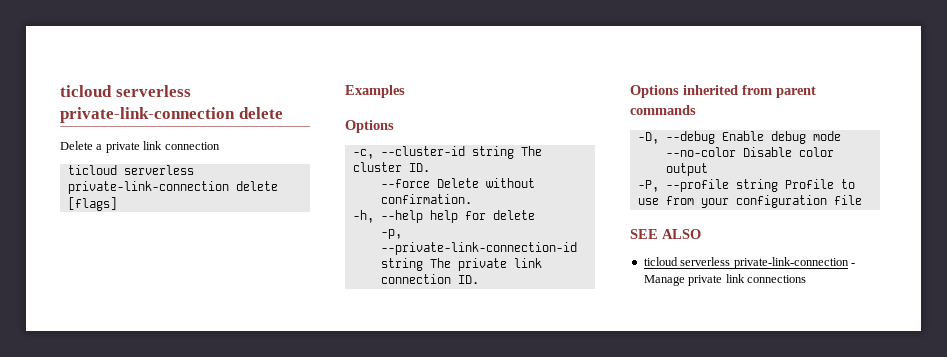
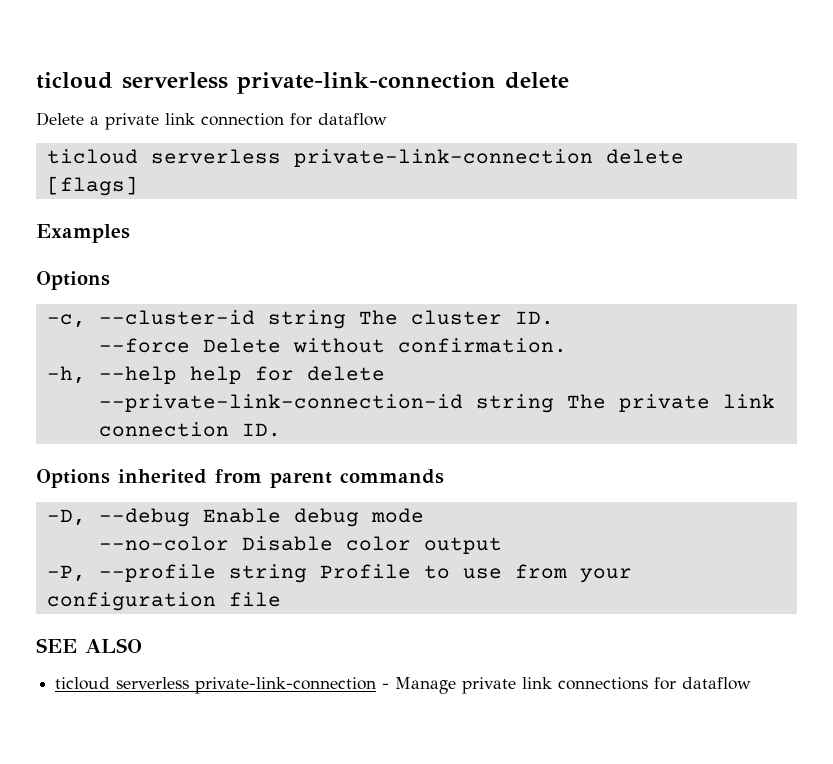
(220, 146) none -> [290,113,387,126] for dataflow
[380,229,402,239] -p, -> (385, 373) none
(806, 279) none -> [654,677,752,690] for dataflow

